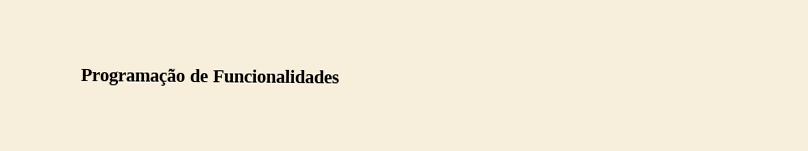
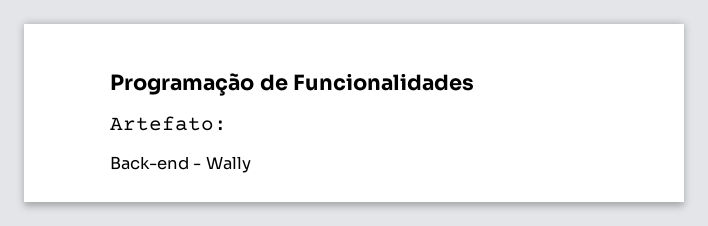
(340, 76) none -> [110,116,227,131] [110,156,251,173] // Artefato: // Back-end - Wally

